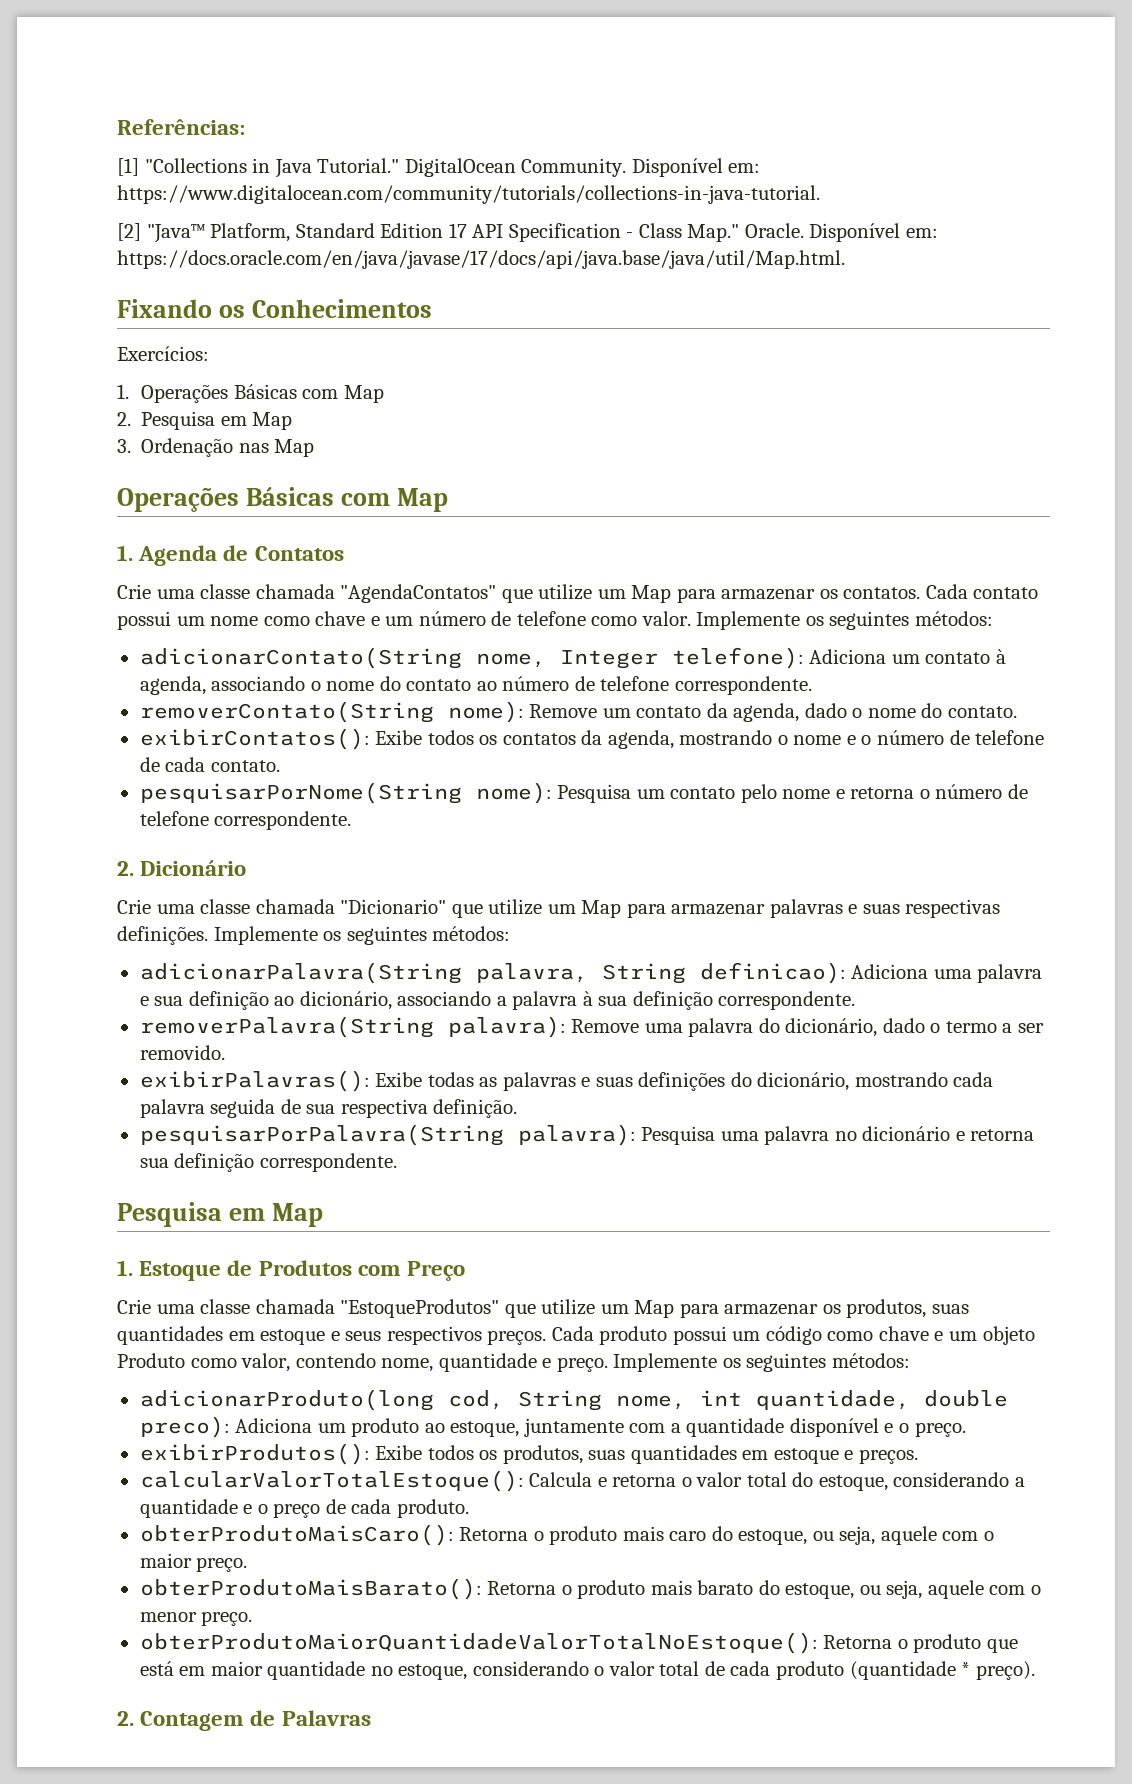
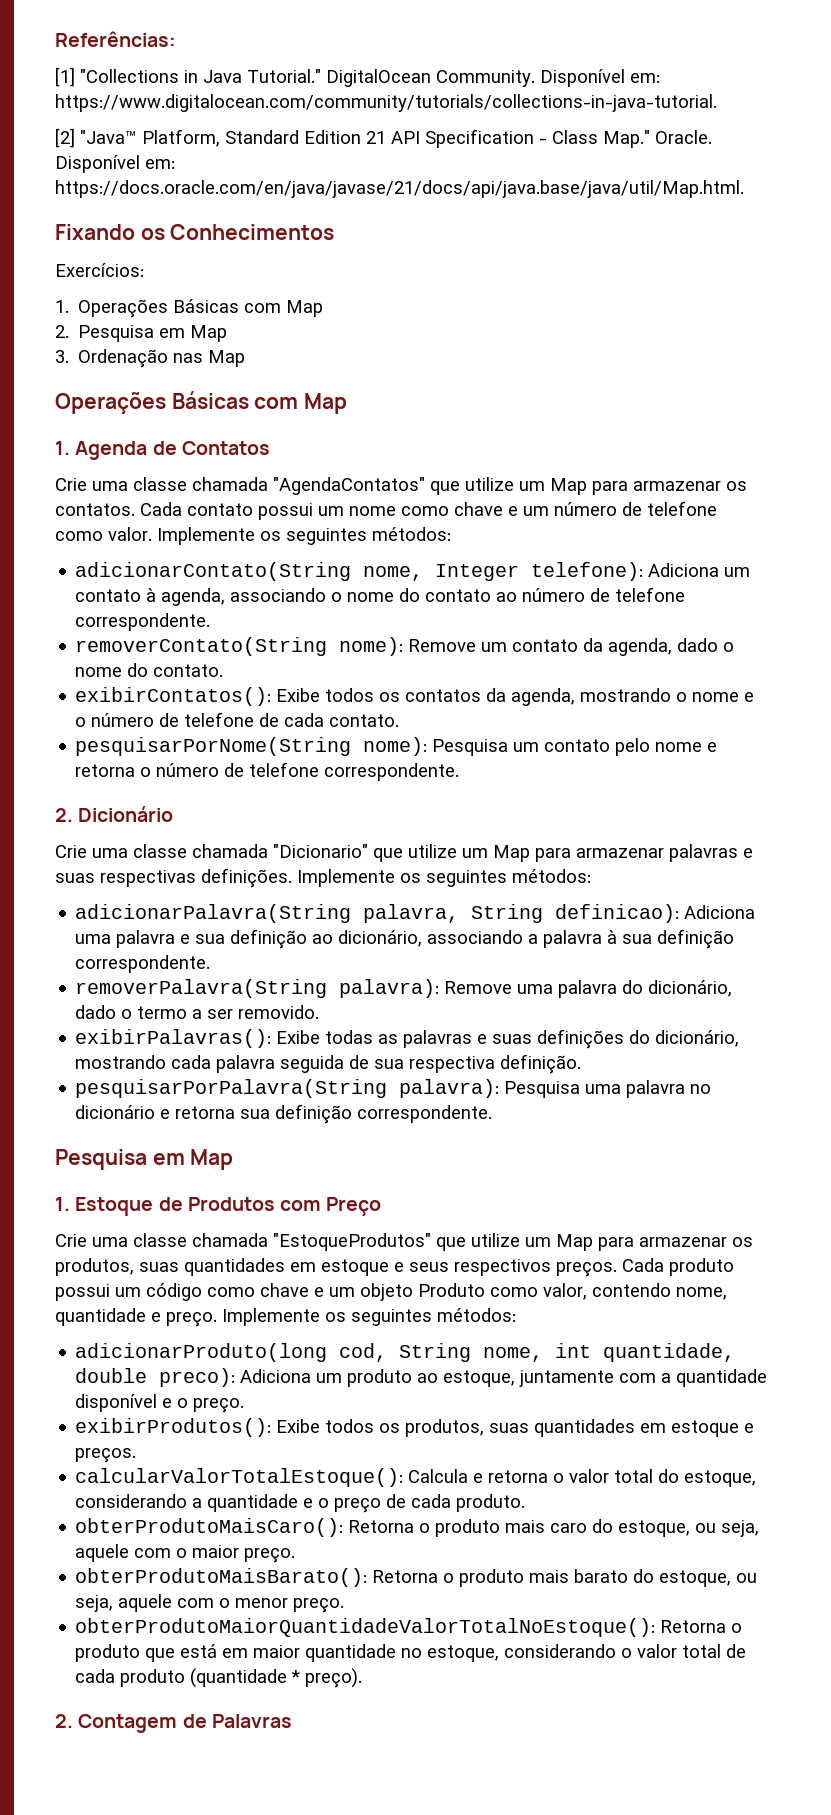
[448,223,467,238] 17 -> [366,131,386,144] 21
[117,250,845,269] https://docs.oracle.com/en/java/javase/17/docs/api/java.base/java/util/Map.html. -> [55,180,744,198] https://docs.oracle.com/en/java/javase/21/docs/api/java.base/java/util/Map.html.

